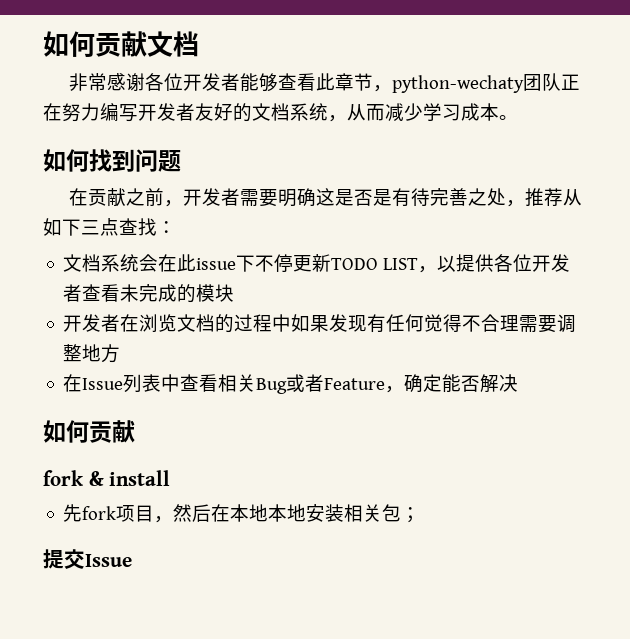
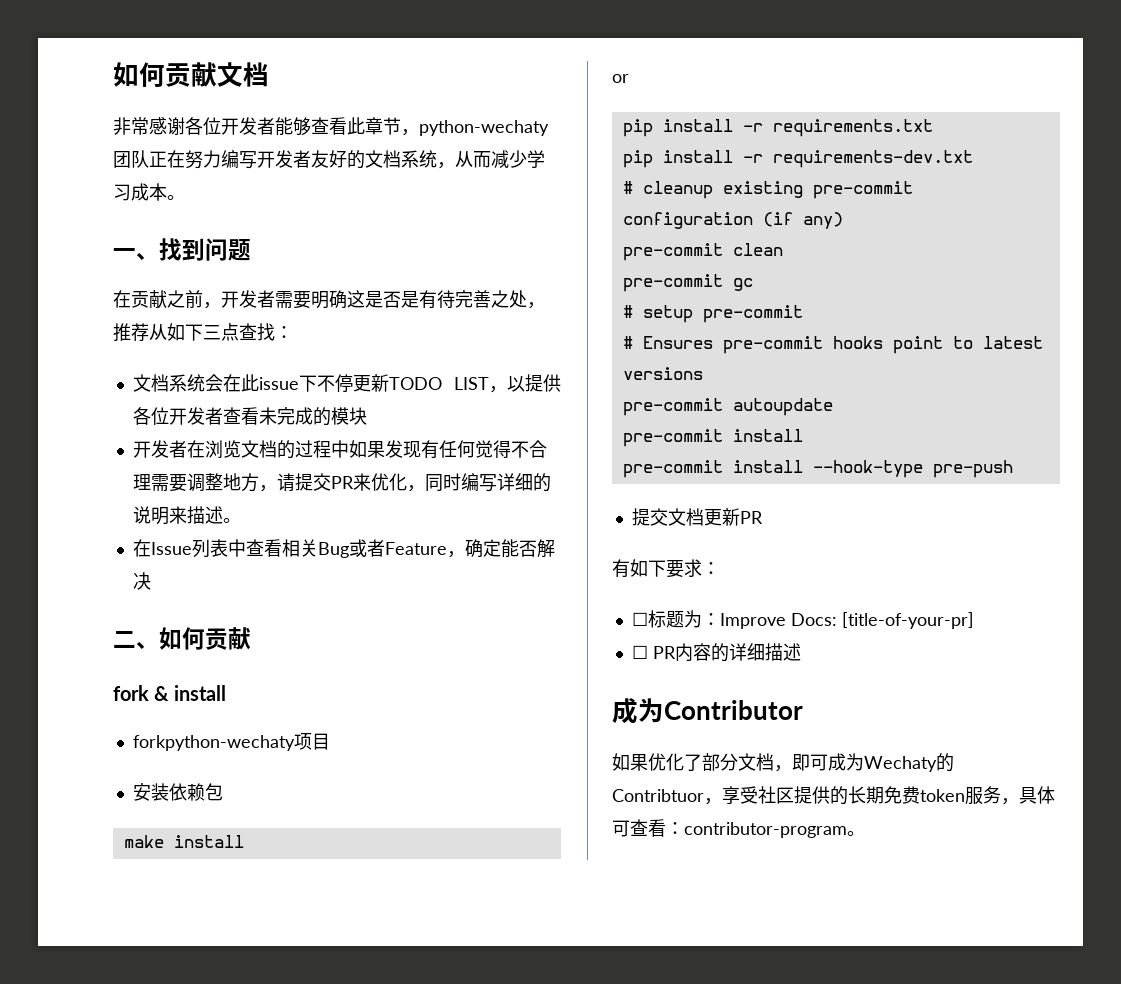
[43,149,89,172] 如何 -> [113,248,159,260] 一、
(121, 353) none -> [258,473,551,492] [132,506,241,525] ，请提交PR来优化，同时编写详细的说明来描述。
(519, 383) none -> [113,631,159,649] 二、
[63,504,117,522] 先fork -> [132,735,295,751] forkpython-wechaty
[154,504,421,523] [43,549,132,569] ，然后在本地本地安装相关包； // 提交Issue -> [132,783,223,801] [123,835,244,848] [612,74,629,83] [622,119,933,137] [622,150,973,168] [622,181,913,199] [622,212,843,229] [622,243,783,261] [622,274,753,292] [622,305,803,323] [622,336,1043,354] [622,367,703,380] [622,398,833,416] [622,429,803,447] [622,460,1013,478] [631,508,763,526] [612,559,720,578] [631,610,974,629] [631,643,801,662] [612,698,803,724] [612,753,954,772] [612,786,1055,805] [612,819,865,838] // 安装依赖包 // make install // or // pip install -r requirements.txt // pip install -r requirements-dev.txt // # cleanup existing pre-commit configuration (if any) // pre-commit clean // pre-commit gc // # setup pre-commit // # Ensures pre-commit hooks point to latest versions // pre-commit autoupdate // pre-commit install // pre-commit install --hook-type pre-push // 提交文档更新PR // 有如下要求： // ☐标题为：Improve Docs: [title-of-your-pr] // ☐ PR内容的详细描述 // 成为Contributor // 如果优化了部分文档，即可成为Wechaty的Contribtuor，享受社区提供的长期免费token服务，具体可查看：contributor-program。

